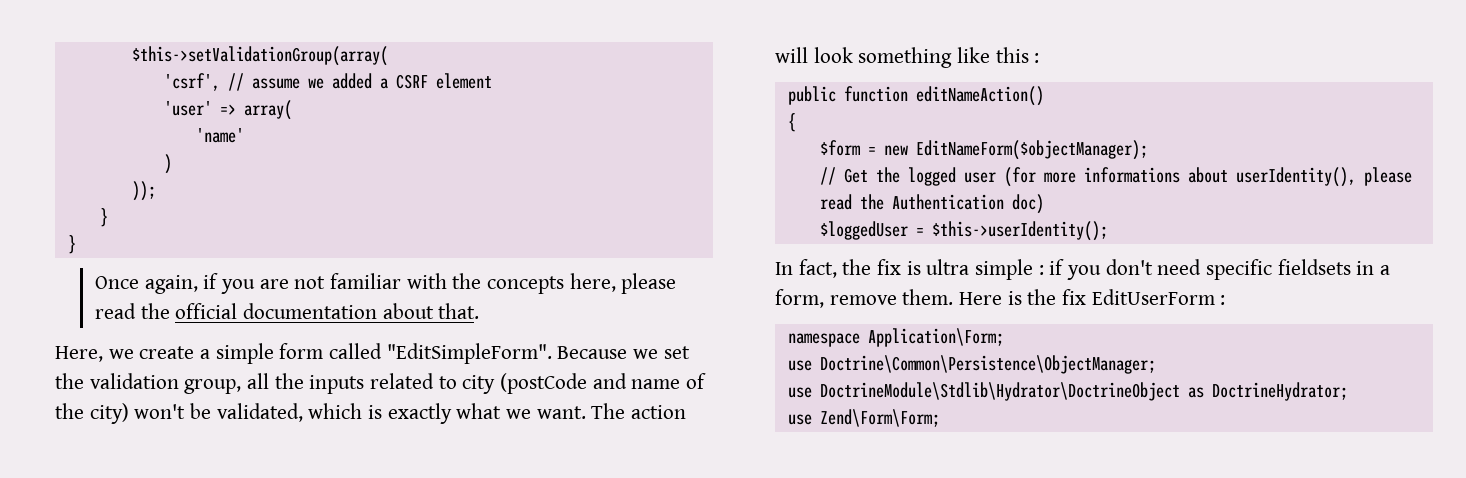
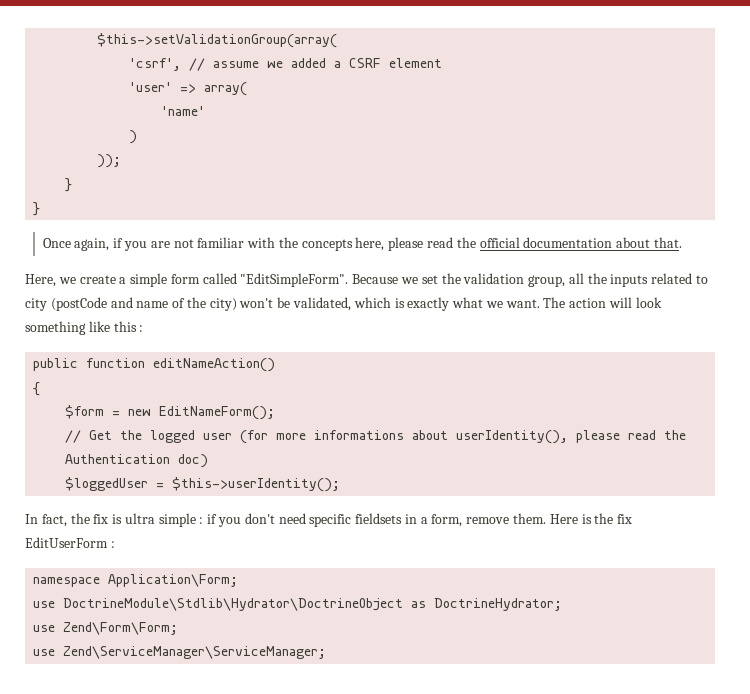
[915,140,1148,160] EditNameForm($objectManager); -> [159,406,276,420] EditNameForm();
[787,355,1156,374] // use Doctrine\Common\Persistence\ObjectManager; -> (239, 580) none
(940, 418) none -> [33,646,327,659] // use Zend\ServiceManager\ServiceManager;

